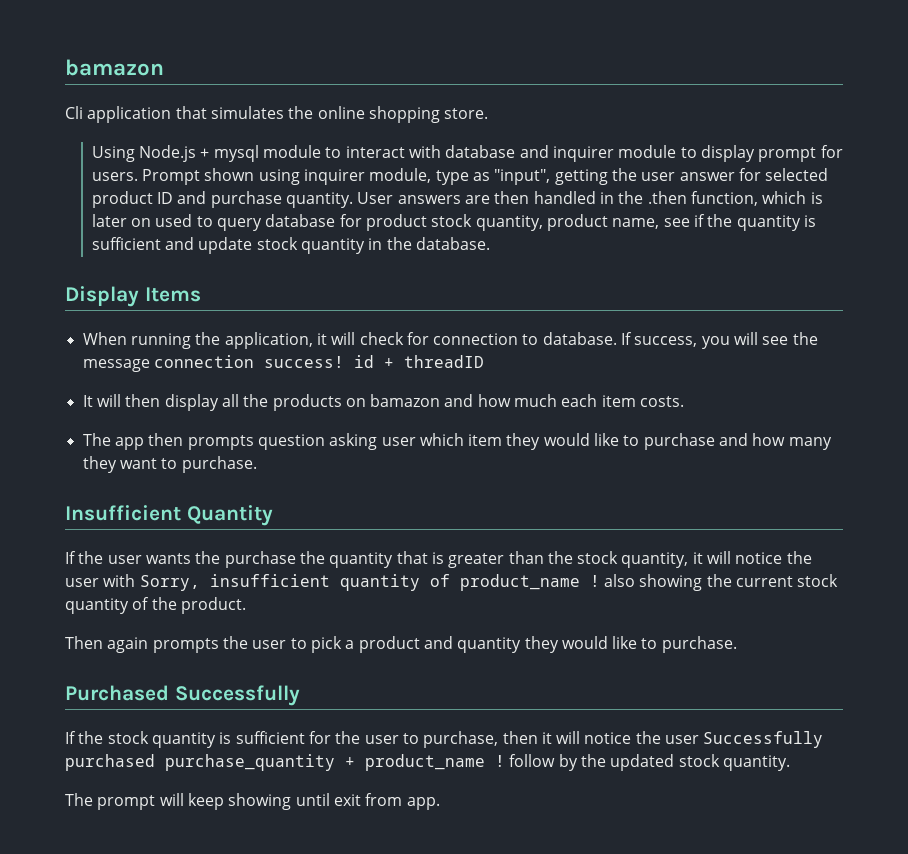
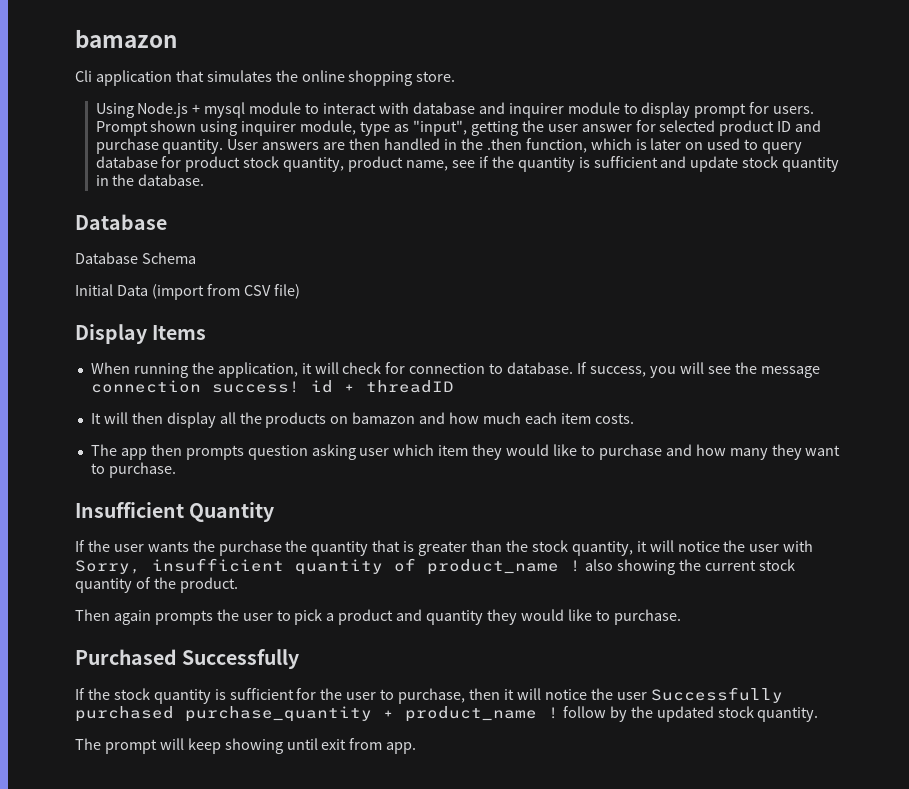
(491, 243) none -> [75,214,167,230] [75,252,196,264] [75,284,300,300] // Database // Database Schema // Initial Data (import from CSV file)

